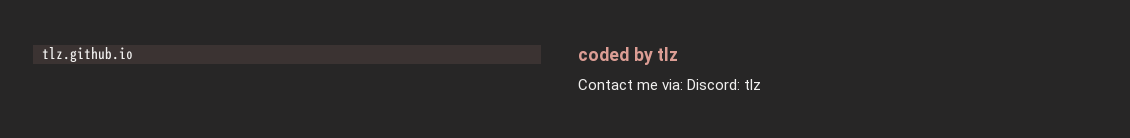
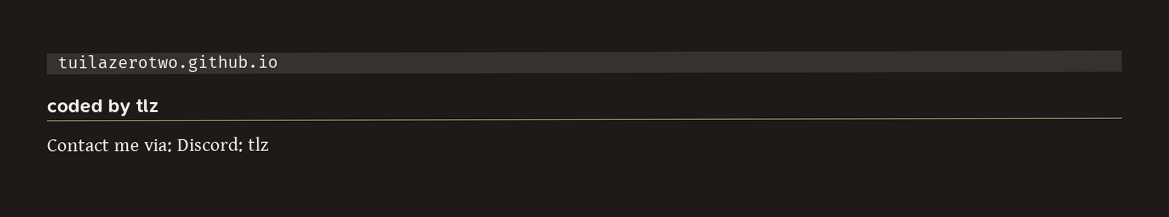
[42,47,133,63] tlz.github.io -> [57,54,279,73] tuilazerotwo.github.io

